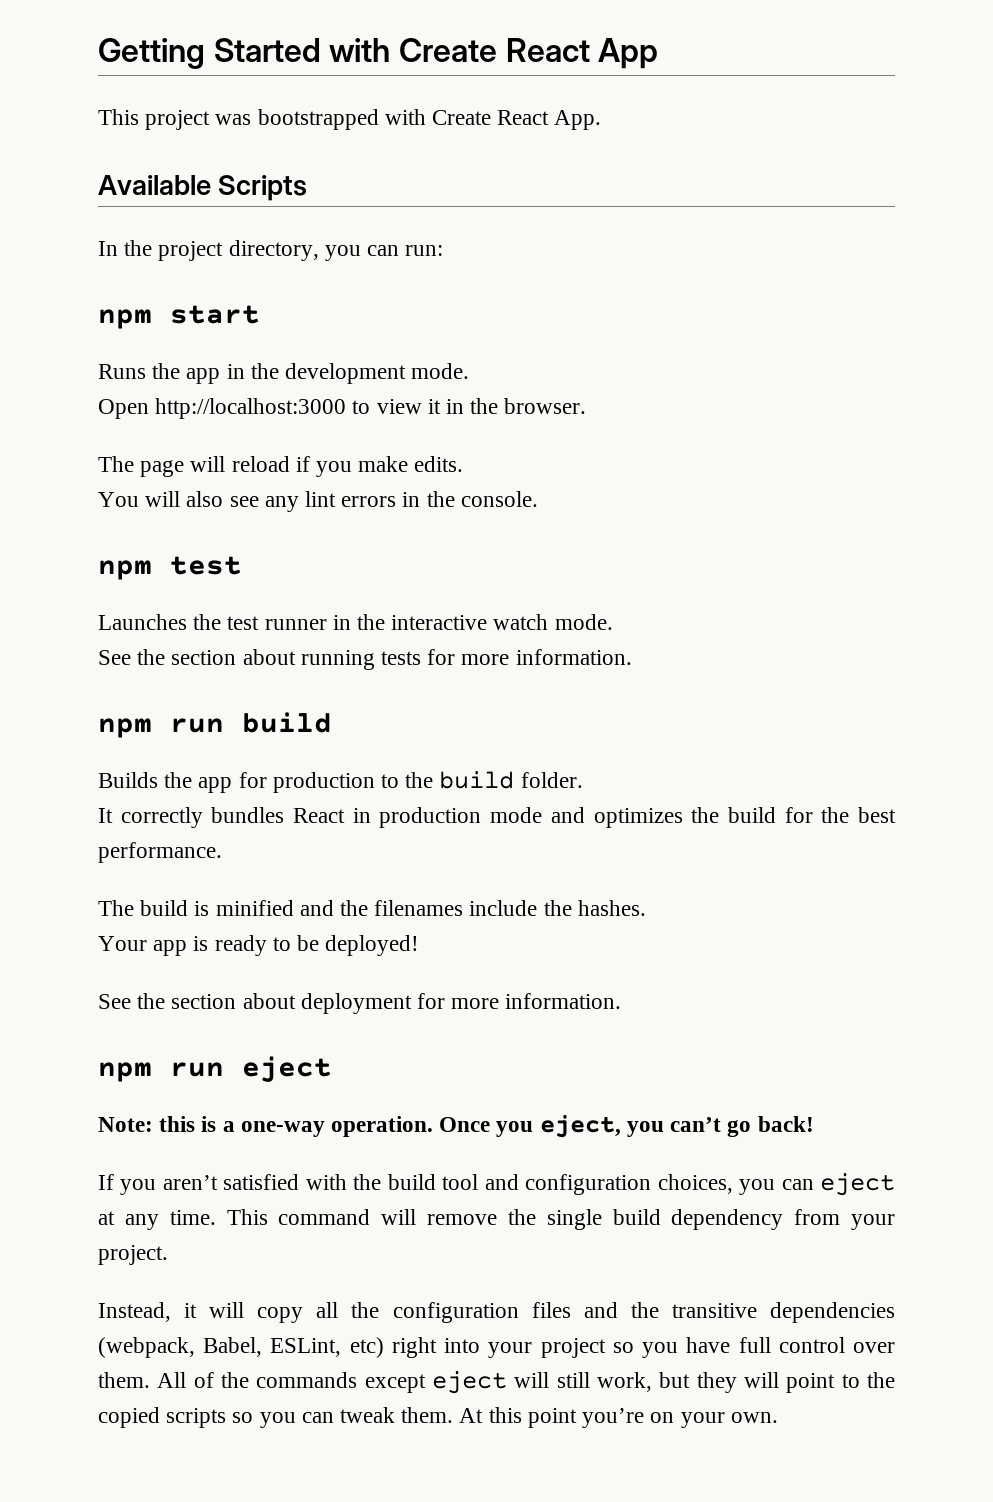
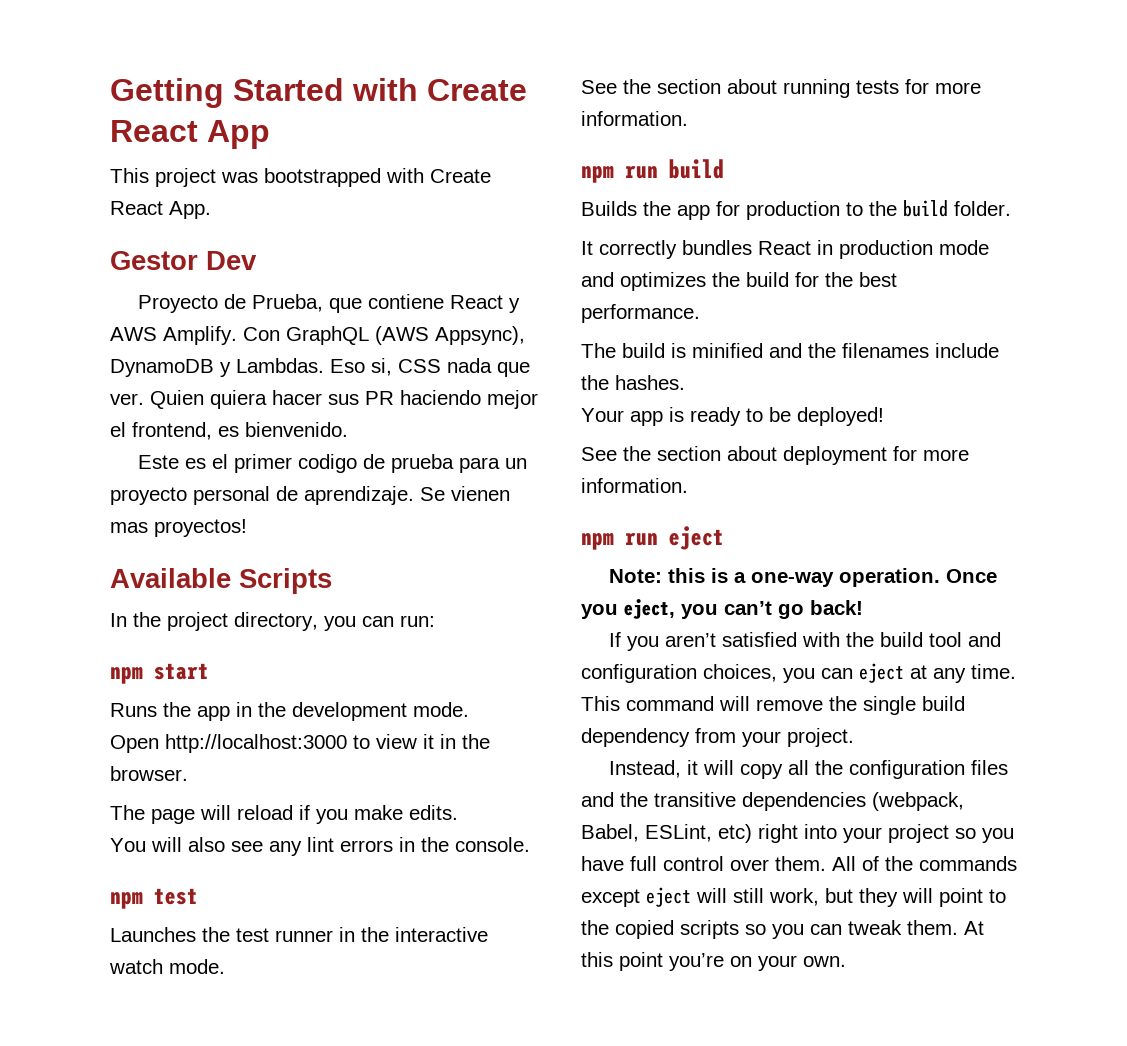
(602, 120) none -> [110,251,257,270] [137,294,520,313] [110,326,525,345] [110,358,530,377] [110,390,538,409] [110,422,348,440] [137,454,527,473] [110,486,510,505] [110,519,247,537] // Gestor Dev // Proyecto de Prueba, que contiene React y AWS Amplify. Con GraphQL (AWS Appsync), DynamoDB y Lambdas. Eso si, CSS nada que ver. Quien quiera hacer sus PR haciendo mejor el frontend, es bienvenido. // Este es el primer codigo de prueba para un proyecto personal de aprendizaje. Se vienen mas proyectos!

